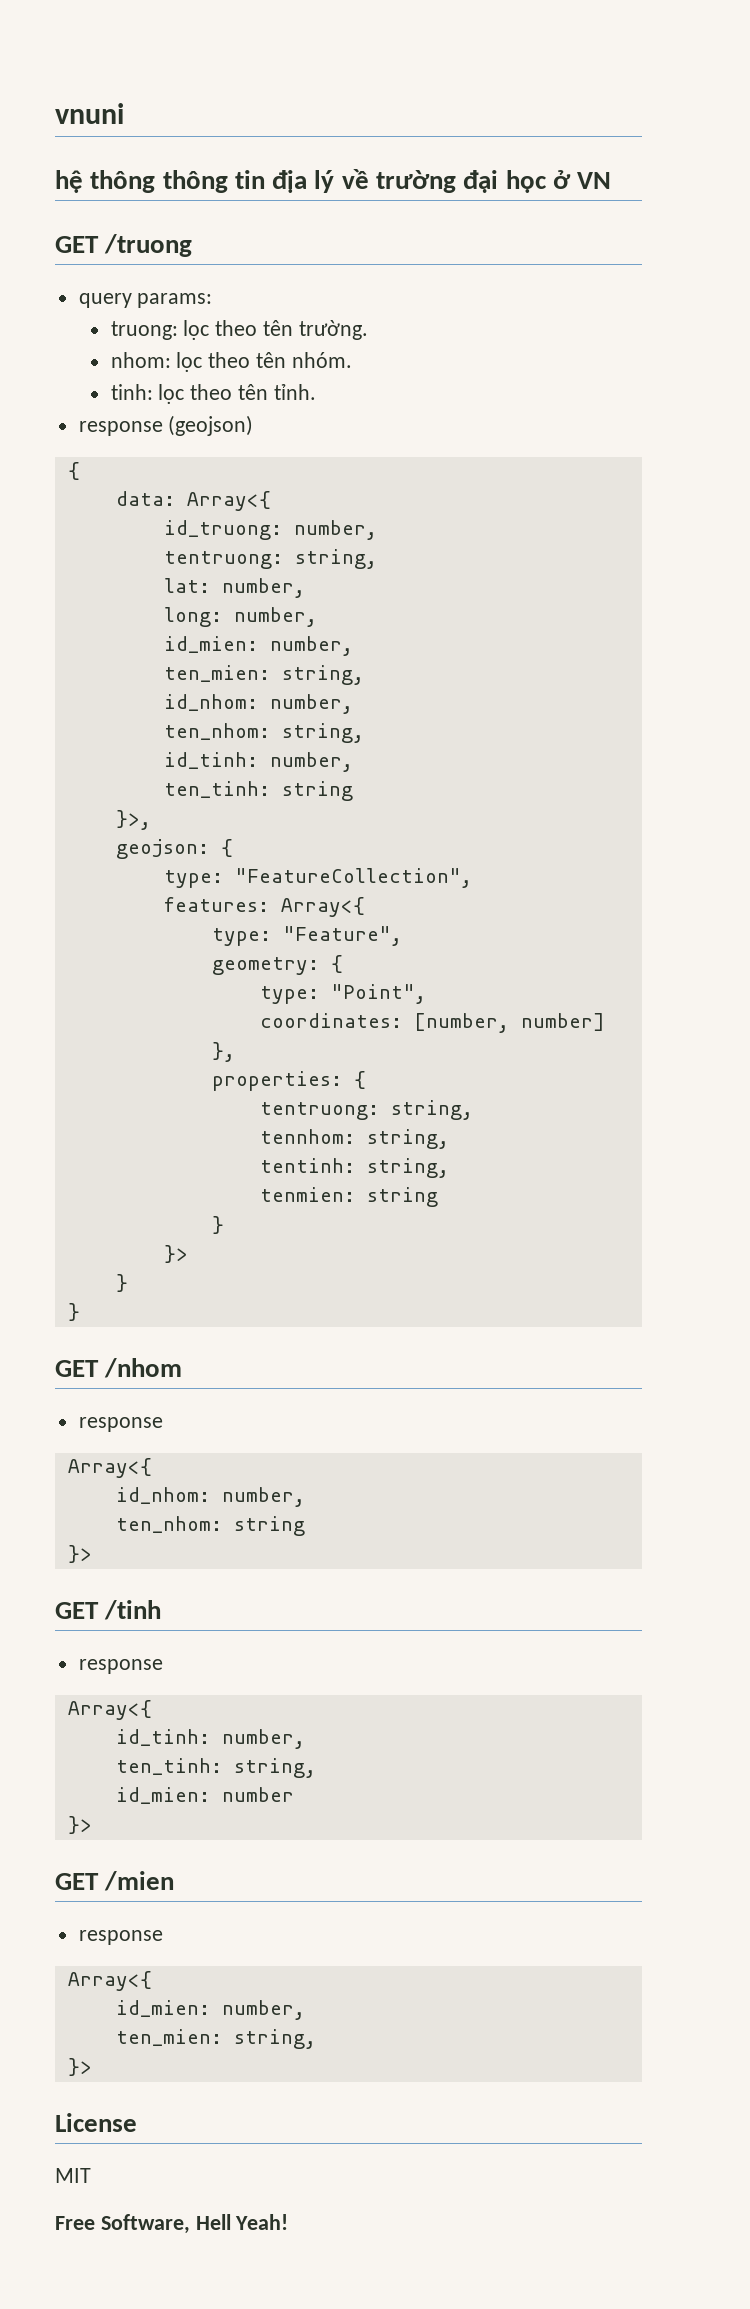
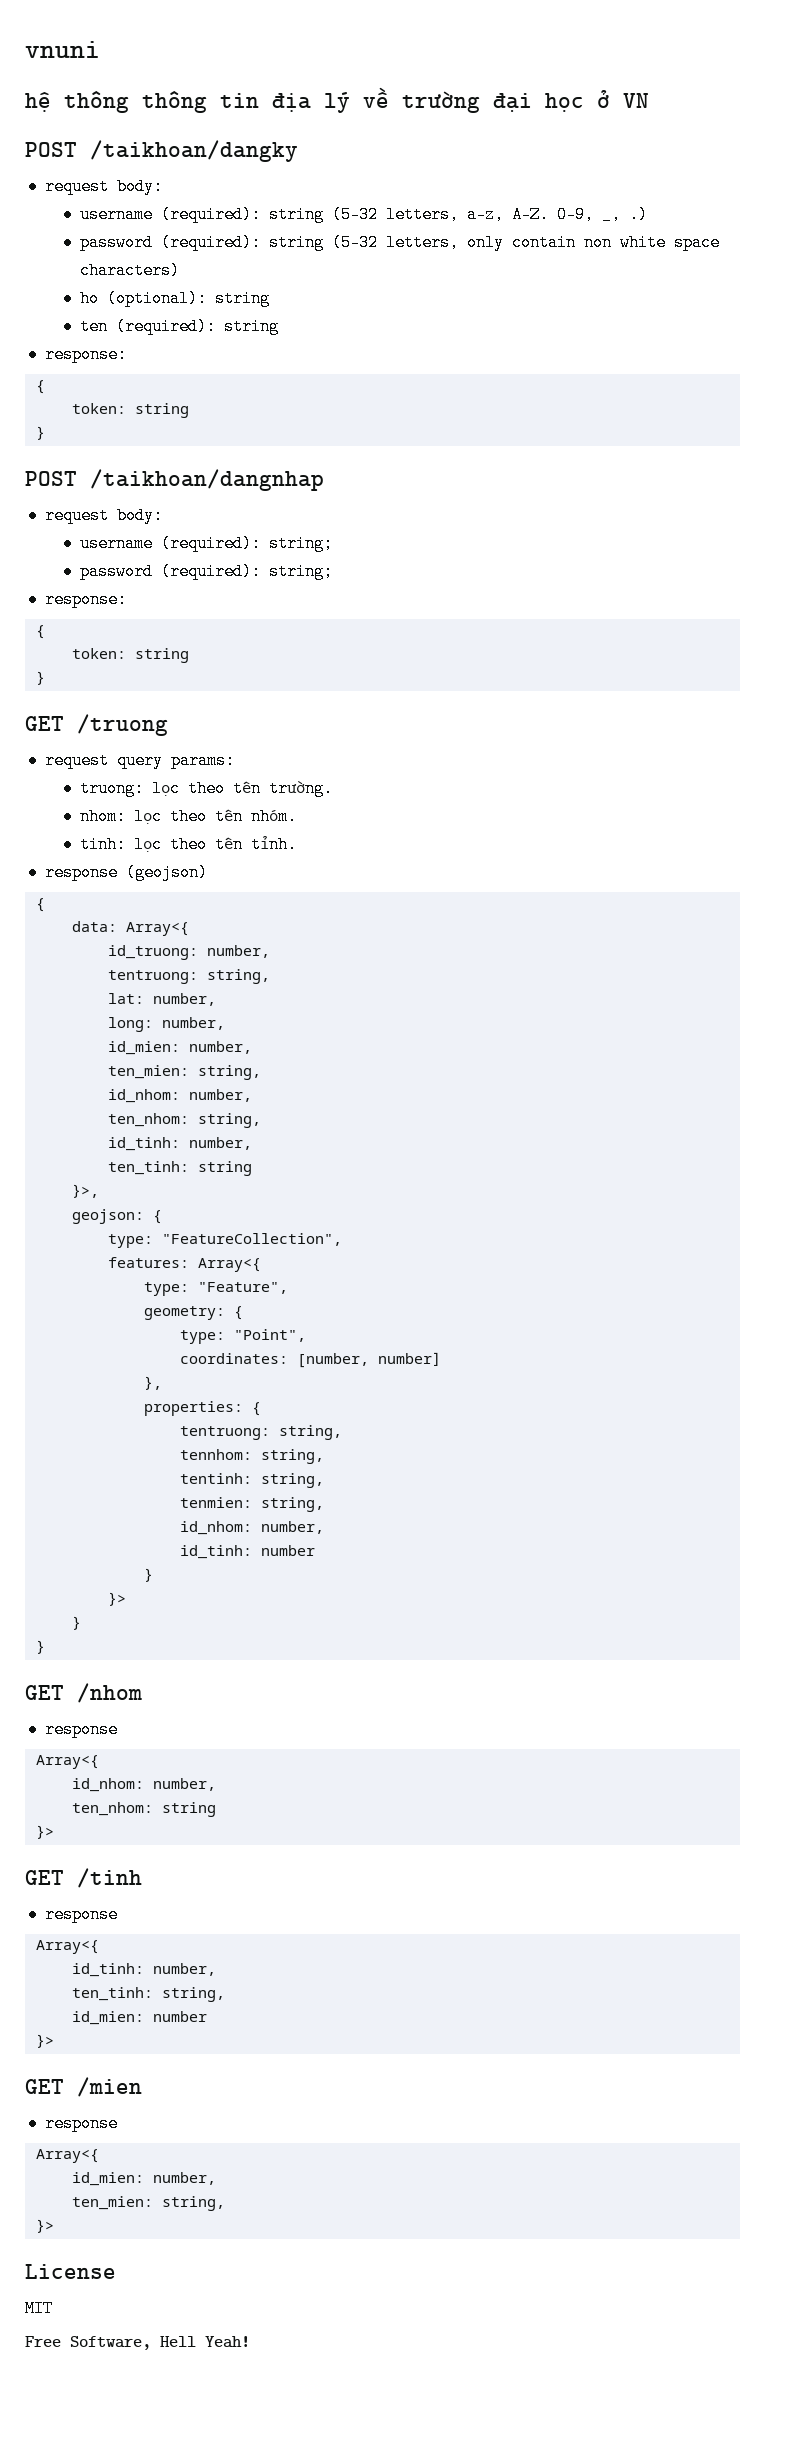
(612, 180) none -> [25,140,298,162] [44,178,163,195] [80,206,649,223] [80,234,721,251] [80,262,181,279] [80,290,271,307] [80,318,280,335] [44,346,127,363] [35,380,45,394] [71,403,189,418] [35,426,45,440] [25,469,324,491] [44,507,163,524] [80,535,334,552] [80,563,334,580] [44,591,127,608] [35,625,45,639] [71,648,189,663] [35,671,45,685] // POST /taikhoan/dangky // request body: // username (required): string (5-32 letters, a-z, A-Z. 0-9, _, .) // password (required): string (5-32 letters, only contain non white space characters) // ho (optional): string // ten (required): string // response: // { // token: string // } // POST /taikhoan/dangnhap // request body: // username (required): string; // password (required): string; // response: // { // token: string // }
(193, 245) none -> [44,752,109,769] request
[366,1187,438,1207] string -> [260,1497,324,1512] [179,1521,324,1535] [179,1545,315,1559] string, // id_nhom: number, // id_tinh: number

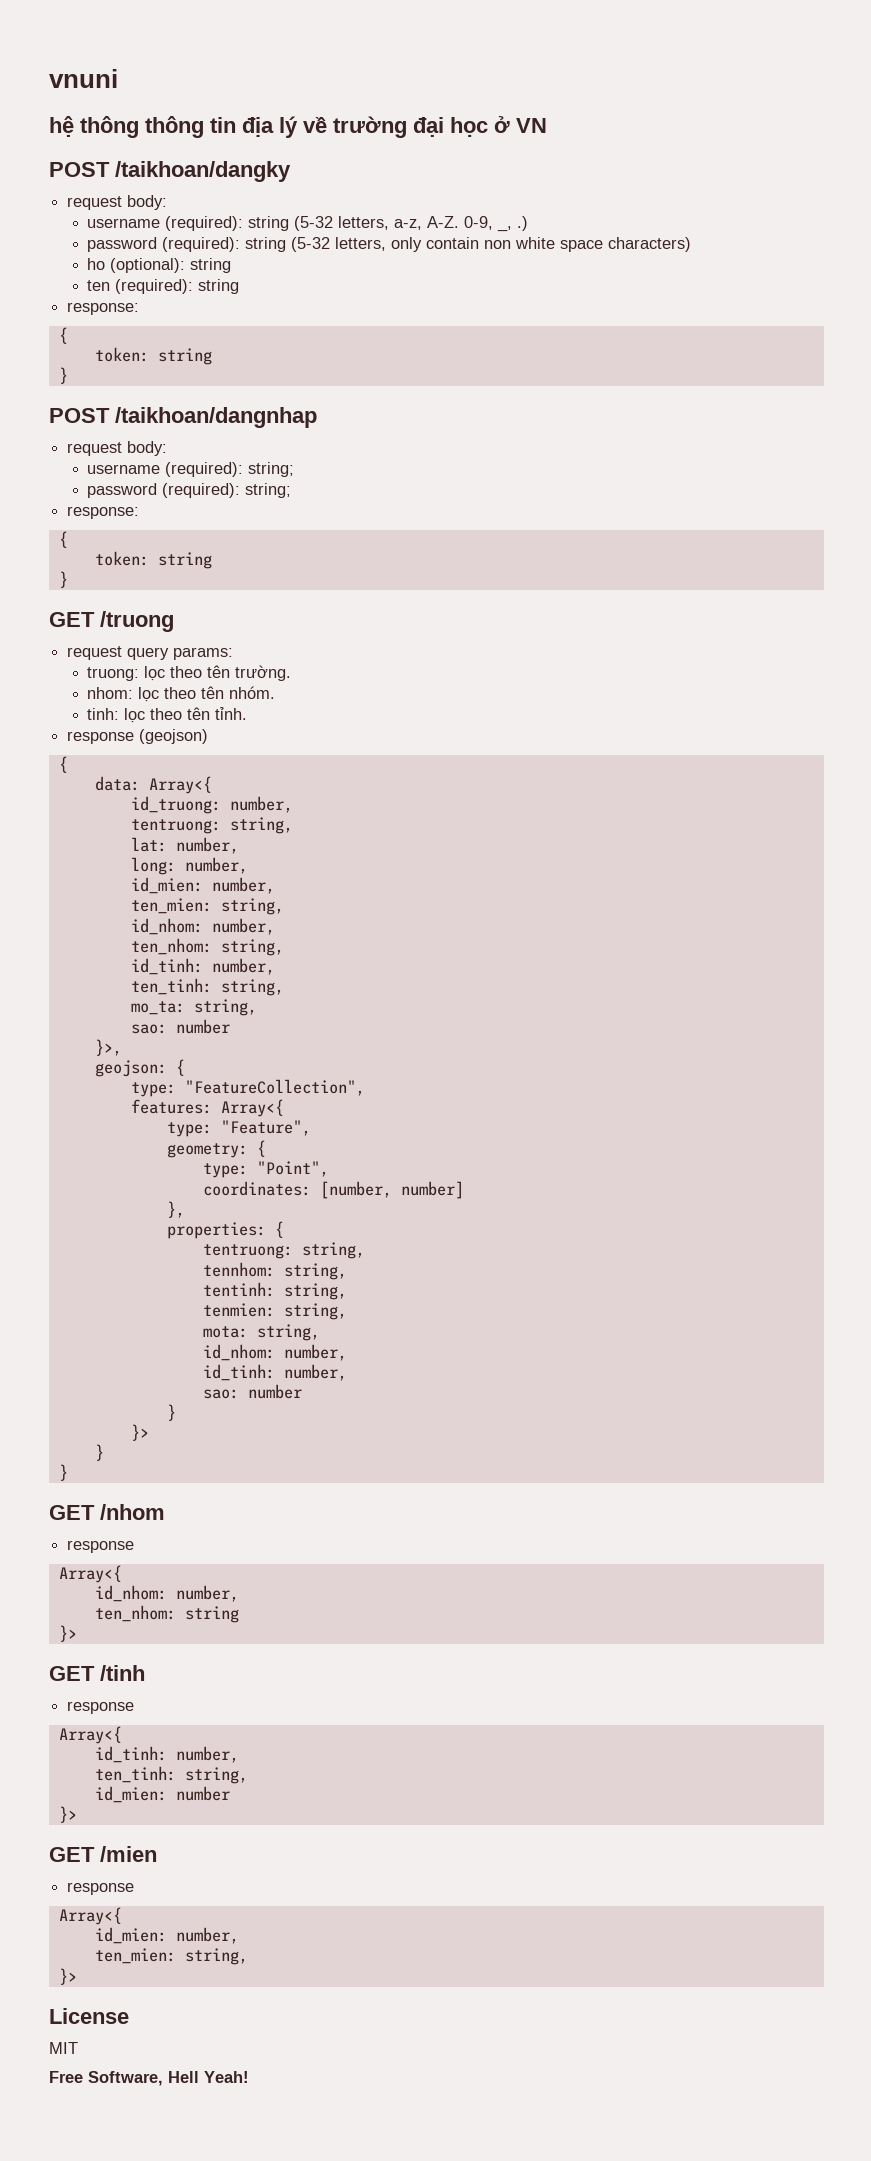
[197,1161,252,1176] string -> [220,979,284,996] [130,999,257,1016] [130,1019,230,1034] string, // mo_ta: string, // sao: number
(324, 1504) none -> [202,1324,320,1341] // mota: string,
(252, 1552) none -> [283,1364,347,1381] [202,1389,239,1399] number, // sao:

